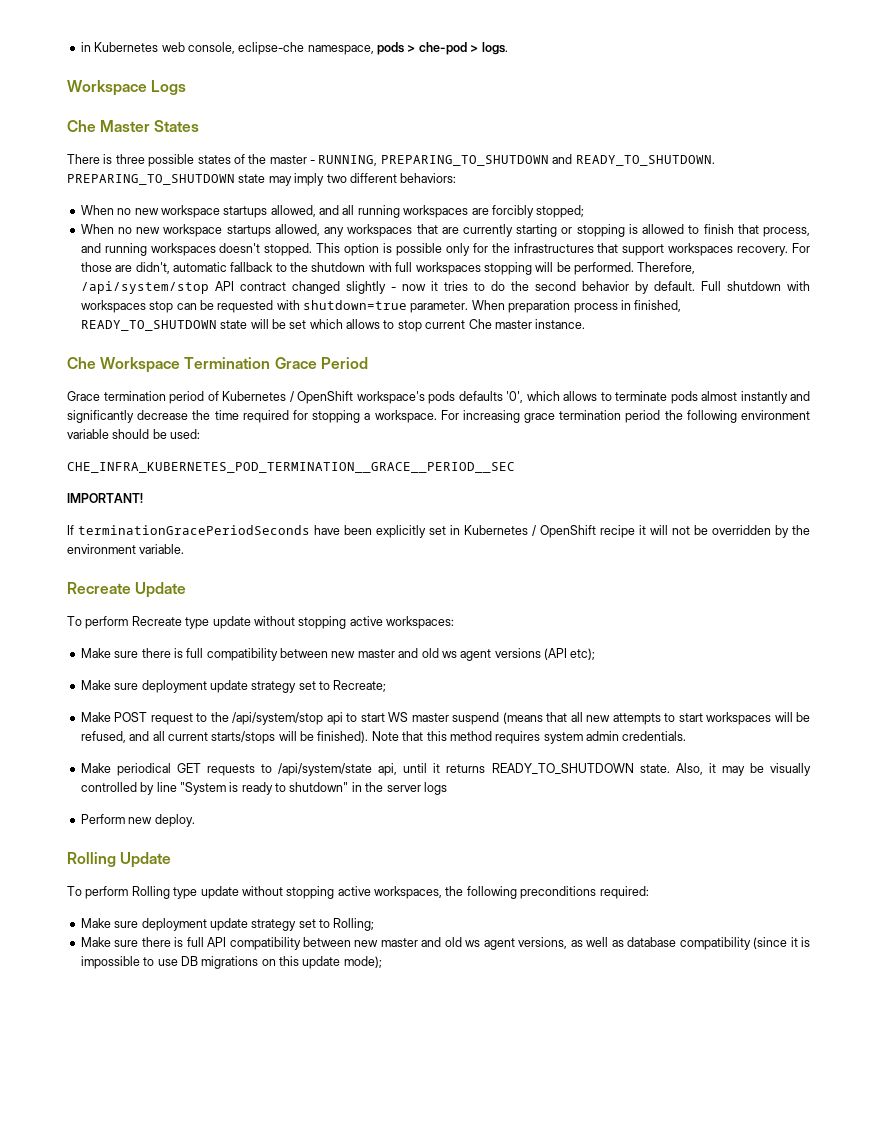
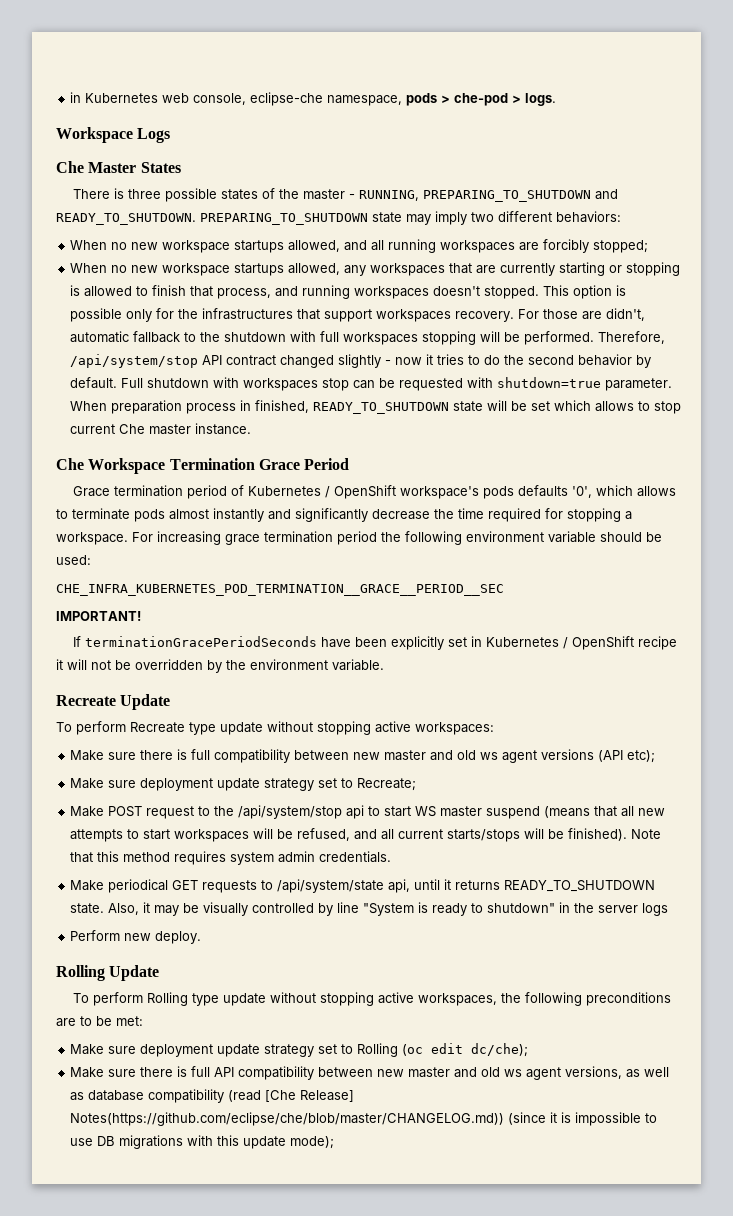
[599,886,649,899] [80,918,375,931] required: // Make sure deployment update strategy set to Rolling; -> [56,1016,143,1027] [70,1043,529,1057] are to be met: // Make sure deployment update strategy set to Rolling (oc edit dc/che);
(751, 943) none -> [228,1090,355,1102] [70,1112,505,1126] (read [Che Release] Notes(https://github.com/eclipse/che/blob/master/CHANGELOG.md))
[261,959,276,966] on -> [187,1135,214,1146] with

